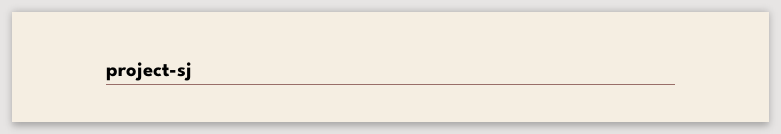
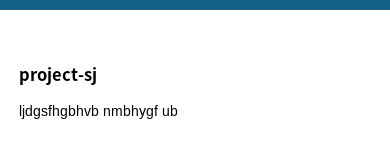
(192, 71) none -> [19,105,178,119] // ljdgsfhgbhvb nmbhygf ub

